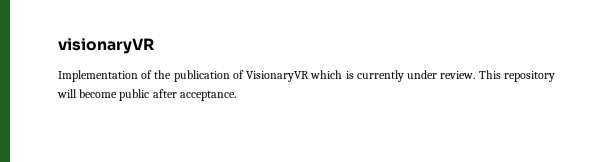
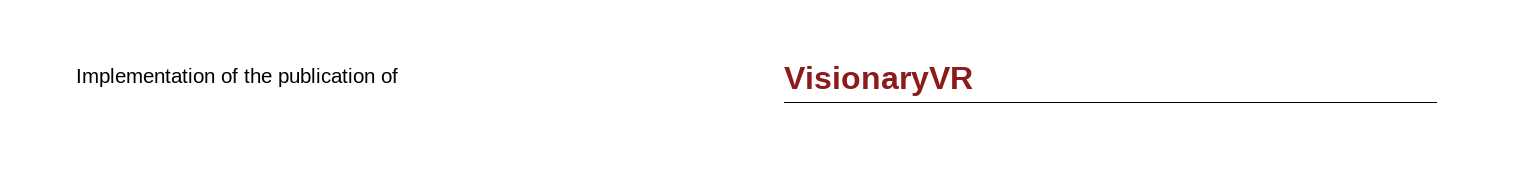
[58,38,155,54] visionaryVR // -> (76, 77) none
[246,70,555,82] [57,89,236,101] VisionaryVR which is currently under review. This repository will become public after acceptance. -> [784,66,973,96] // VisionaryVR

